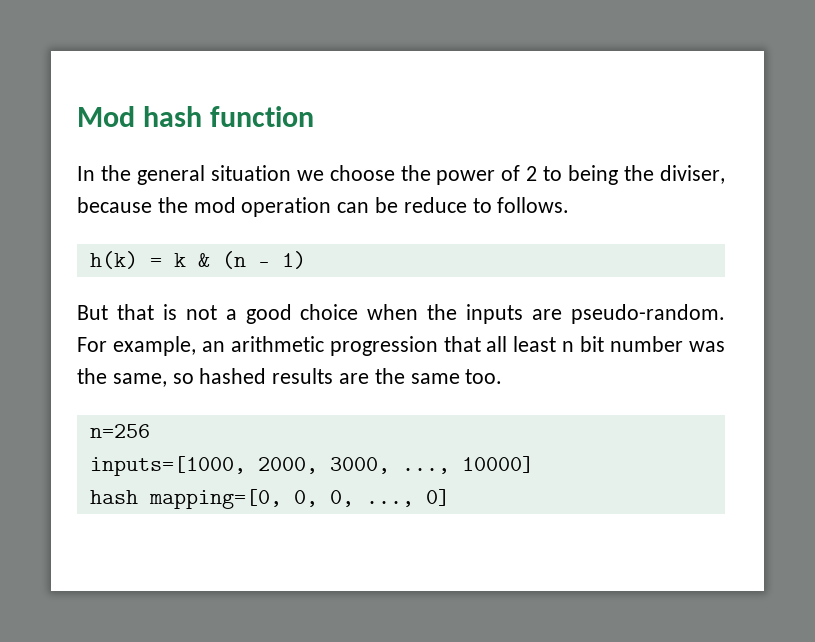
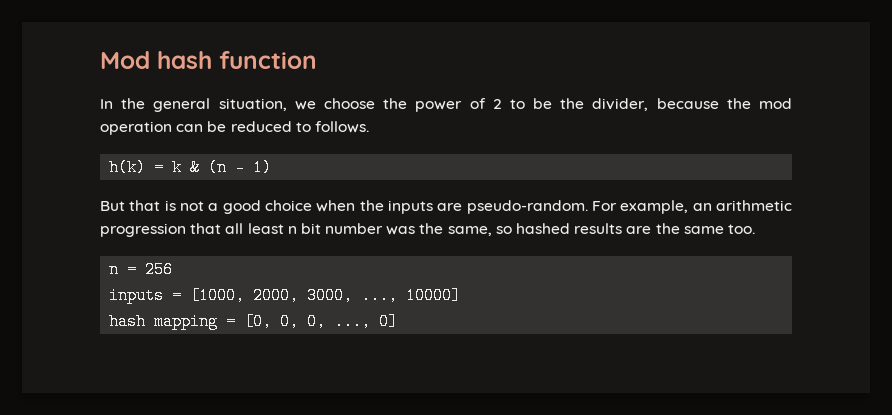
[210,165,291,181] situation -> [218,98,287,111] situation,
[568,165,725,185] being the diviser, -> [533,98,649,111] be the divider,
[403,197,467,213] reduce -> [230,121,292,132] reduced
[89,424,150,438] [89,456,246,476] n=256 // inputs=[1000, -> [109,261,174,278] [109,287,246,304] n = 256 // inputs = [1000,
[148,489,282,509] mapping=[0, -> [154,313,273,330] mapping = [0,

